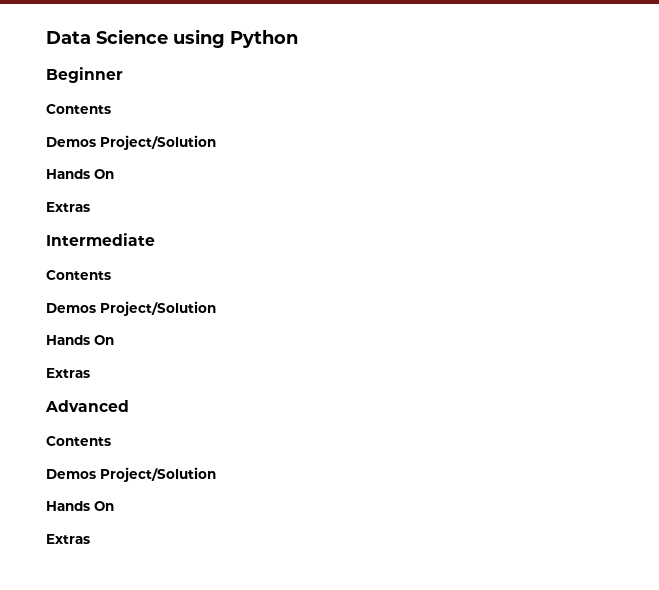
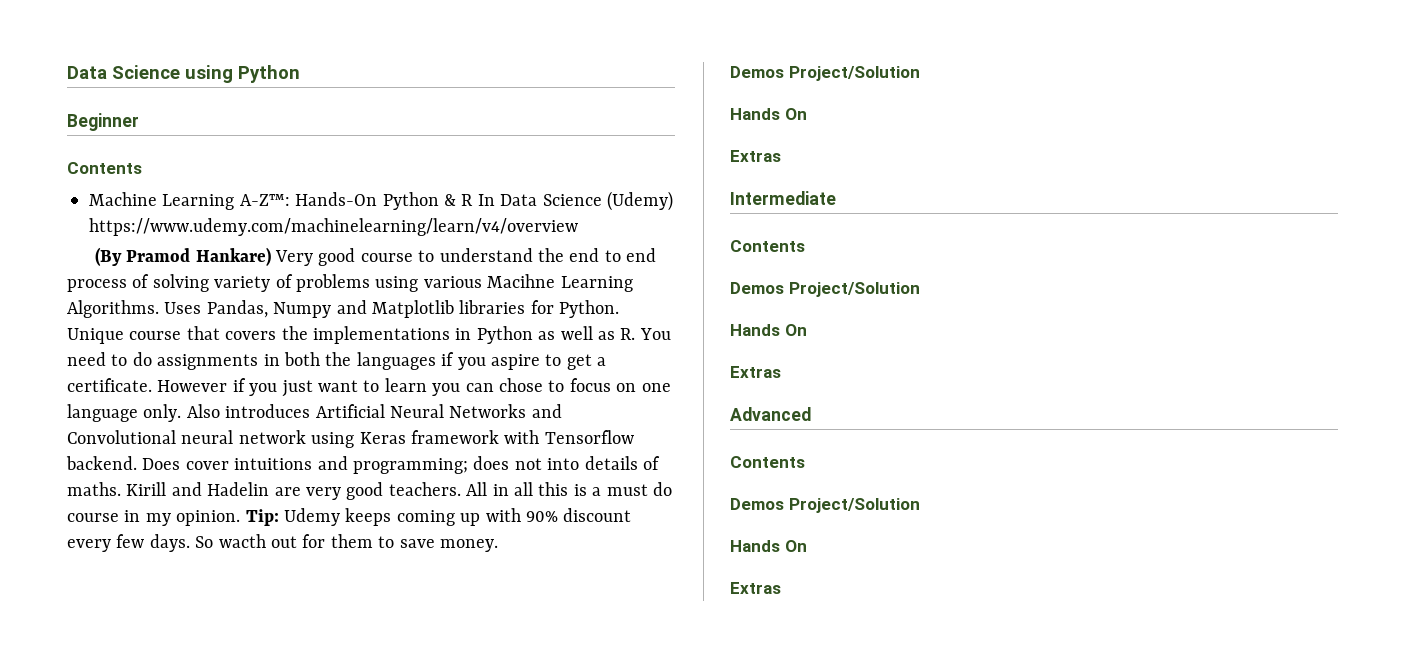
(111, 109) none -> [89,191,673,211] [89,218,578,236] [94,247,657,266] [67,274,633,292] [67,300,620,318] [67,326,671,344] [67,352,607,370] [67,378,671,397] [67,404,562,422] [67,430,634,448] [66,456,660,474] [67,482,672,500] [67,508,632,526] [67,534,498,552] // Machine Learning A-Z™: Hands-On Python & R In Data Science (Udemy) https://www.udemy.com/machinelearning/learn/v4/overview // (By Pramod Hankare) Very good course to understand the end to end process of solving variety of problems using various Macihne Learning Algorithms. Uses Pandas, Numpy and Matplotlib libraries for Python. Unique course that covers the implementations in Python as well as R. You need to do assignments in both the languages if you aspire to get a certificate. However if you just want to learn you can chose to focus on one language only. Also introduces Artificial Neural Networks and Convolutional neural network using Keras framework with Tensorflow backend. Does cover intuitions and programming; does not into details of maths. Kirill and Hadelin are very good teachers. All in all this is a must do course in my opinion. Tip: Udemy keeps coming up with 90% discount every few days. So wacth out for them to save money.

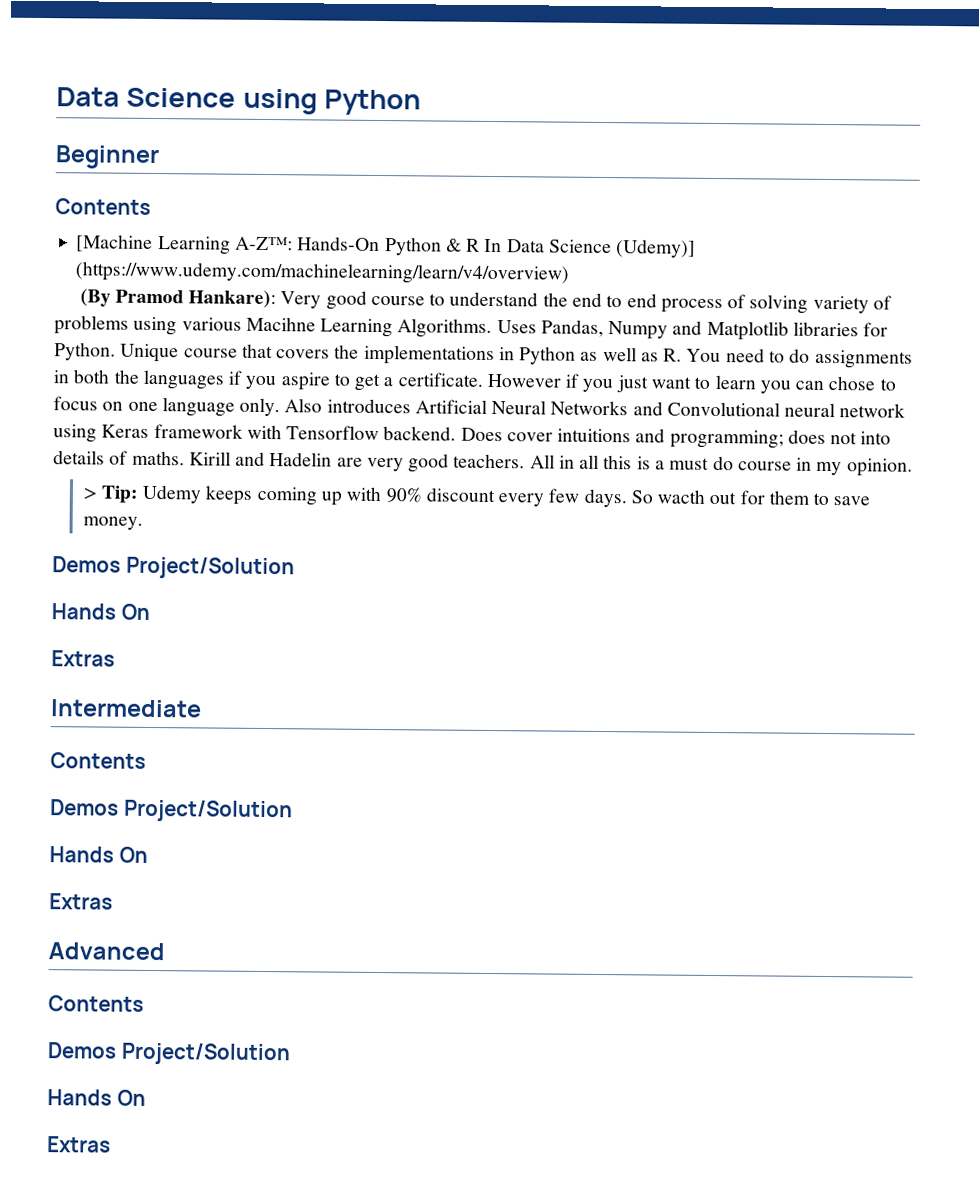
[89,192,157,206] Machine -> [76,234,154,252] [Machine
[606,191,673,211] [89,218,578,236] (Udemy) https://www.udemy.com/machinelearning/learn/v4/overview -> [616,239,697,258] [75,261,570,285] (Udemy)] (https://www.udemy.com/machinelearning/learn/v4/overview)
[195,247,271,266] Hankare) -> [188,289,277,309] Hankare):
(241, 518) none -> [82,487,97,500] // >

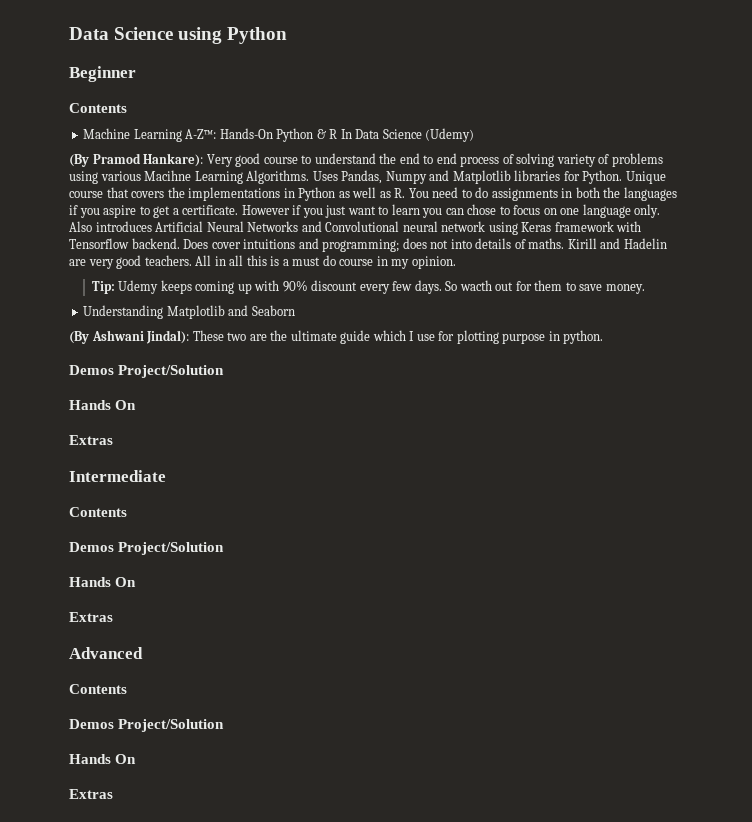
[76,234,154,252] [Machine -> [83,128,131,139] Machine
[616,239,697,258] [75,261,570,285] (Udemy)] (https://www.udemy.com/machinelearning/learn/v4/overview) -> [425,128,475,142] (Udemy)
[82,487,97,500] > -> (456, 262) none
(143, 523) none -> [83,305,295,319] [69,330,604,344] // Understanding Matplotlib and Seaborn // (By Ashwani Jindal): These two are the ultimate guide which I use for plotting purpose in python.

